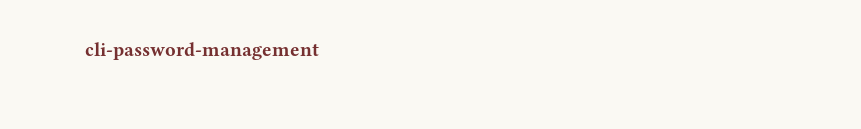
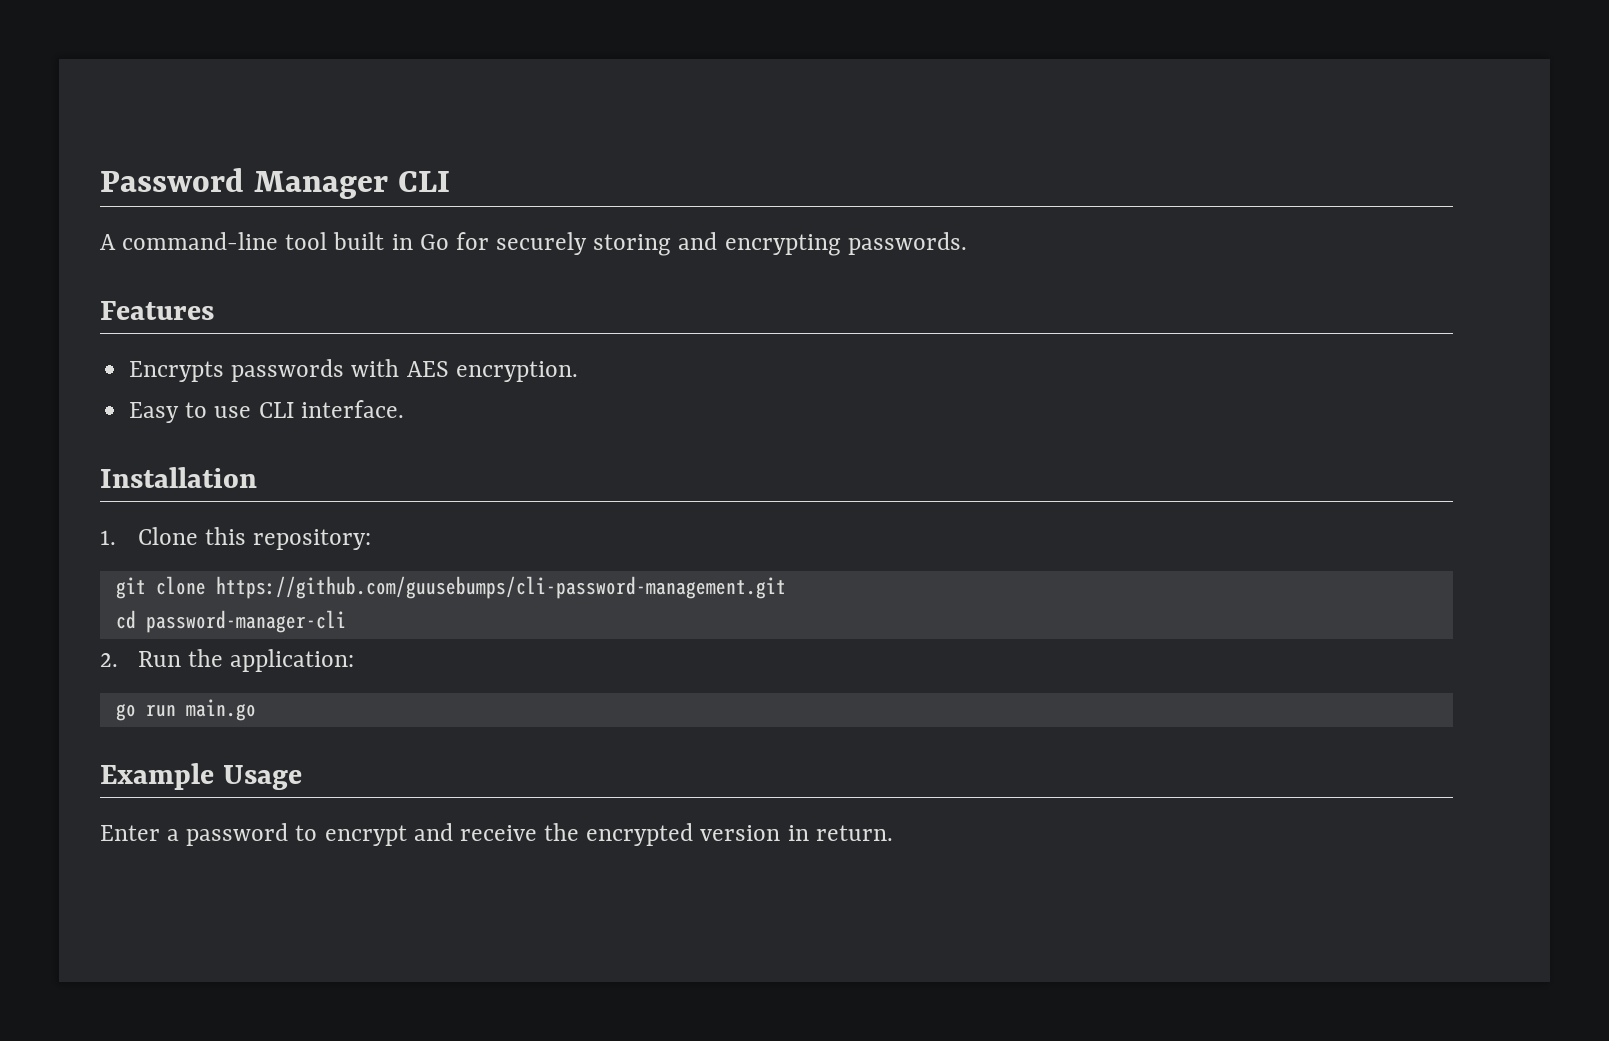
[85,42,319,60] cli-password-management -> [100,168,450,199] [100,232,967,256] [100,301,214,320] [129,359,578,382] [129,400,404,423] [100,467,257,488] [100,527,371,550] [115,576,786,599] [115,610,346,633] [100,649,354,672] [115,699,256,721] [100,763,302,790] [100,823,893,846] Password Manager CLI // A command-line tool built in Go for securely storing and encrypting passwords. // Features // Encrypts passwords with AES encryption. // Easy to use CLI interface. // Installation // 1. Clone this repository: // git clone https://github.com/guusebumps/cli-password-management.git // cd password-manager-cli // 2. Run the application: // go run main.go // Example Usage // Enter a password to encrypt and receive the encrypted version in return.

